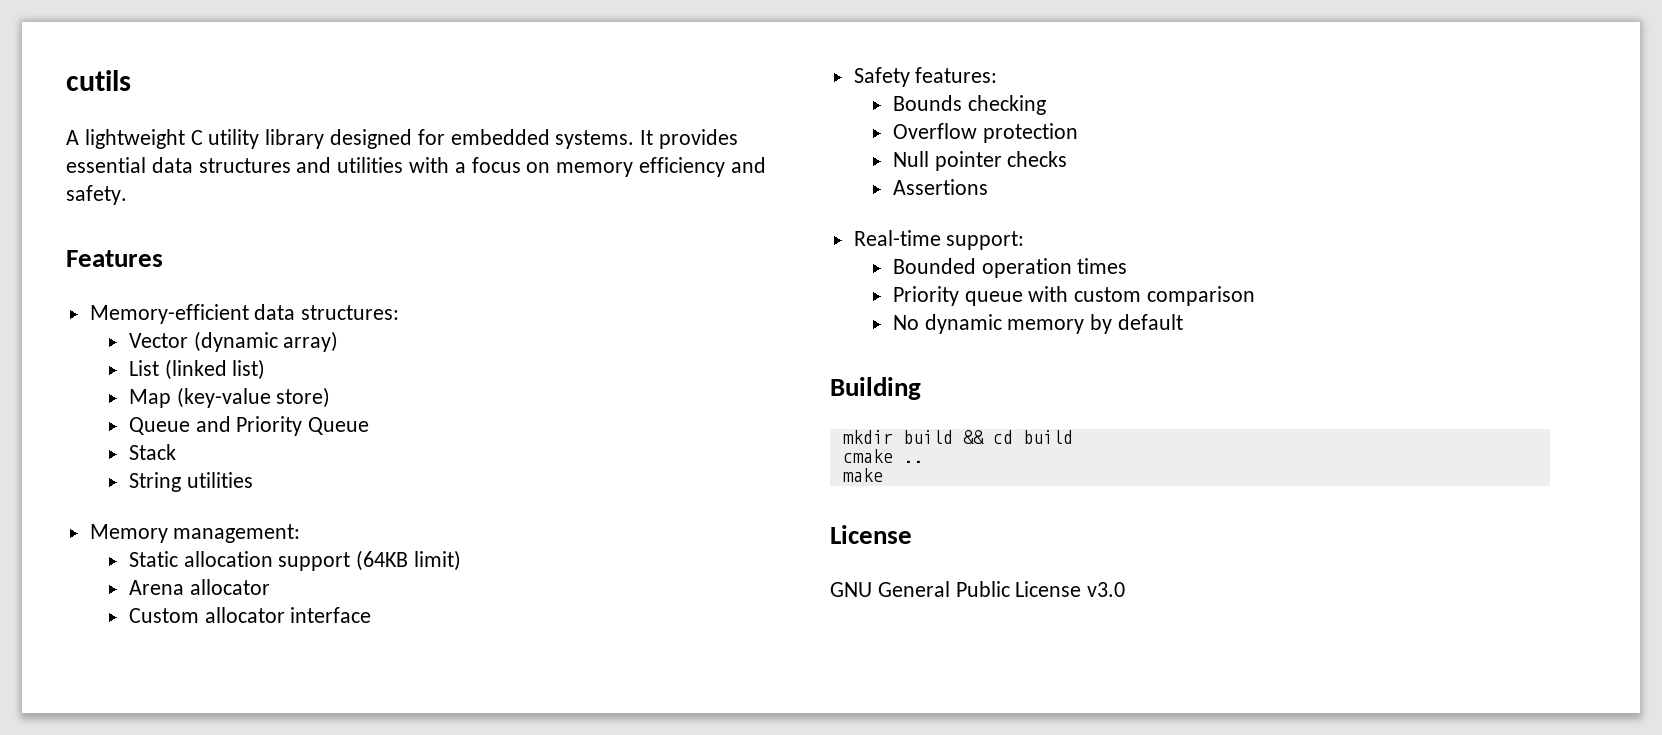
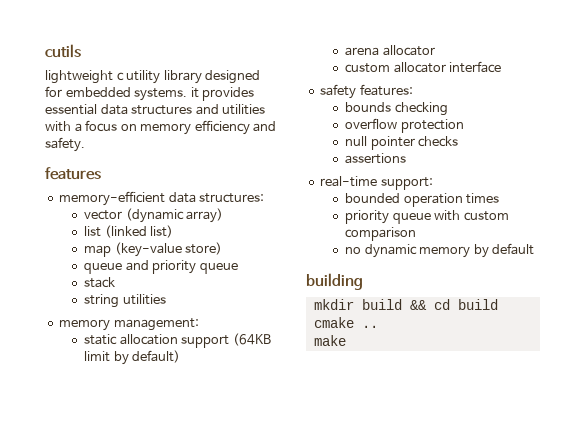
[66,129,203,149] A lightweight C -> [45,70,124,84] lightweight c
[640,130,654,145] It -> [190,87,199,98] it
[66,250,163,267] [89,304,249,324] Features // Memory-efficient -> [45,167,101,180] [59,191,166,206] features // memory-efficient
[128,333,188,348] Vector -> [84,210,123,220] vector
[128,360,159,376] List -> [84,226,102,237] list
[128,389,171,408] Map -> [84,245,112,257] map
[128,416,370,436] [128,444,176,460] [128,472,181,492] Queue and Priority Queue // Stack // String -> [84,260,238,274] [84,277,116,288] [84,294,120,308] queue and priority queue // stack // string
[89,524,168,543] Memory -> [59,319,111,331] memory
[128,551,178,567] Static -> [84,334,118,345] static
[413,550,461,571] [128,580,184,595] limit) // Arena -> [84,350,181,365] [345,47,380,56] limit by default) // arena
[128,608,199,623] Custom -> [345,63,391,73] custom
[853,67,910,87] Safety -> [320,84,357,99] safety
[892,95,962,111] Bounds -> [345,102,392,112] bounds
[892,123,977,139] Overflow -> [345,118,398,129] overflow
[892,151,929,167] Null -> [345,136,368,146] null
[892,179,988,195] [853,230,941,246] Assertions // Real-time -> [345,153,407,164] [320,176,378,187] assertions // real-time
[892,258,976,274] Bounded -> [345,193,401,203] bounded
[892,286,959,306] Priority -> [345,210,390,224] priority
[892,315,919,330] No -> [345,247,362,254] no
[830,377,921,400] Building -> [306,273,363,290] building
[830,525,912,544] [830,581,1126,597] // License // GNU General Public License v3.0 -> (346, 340) none

